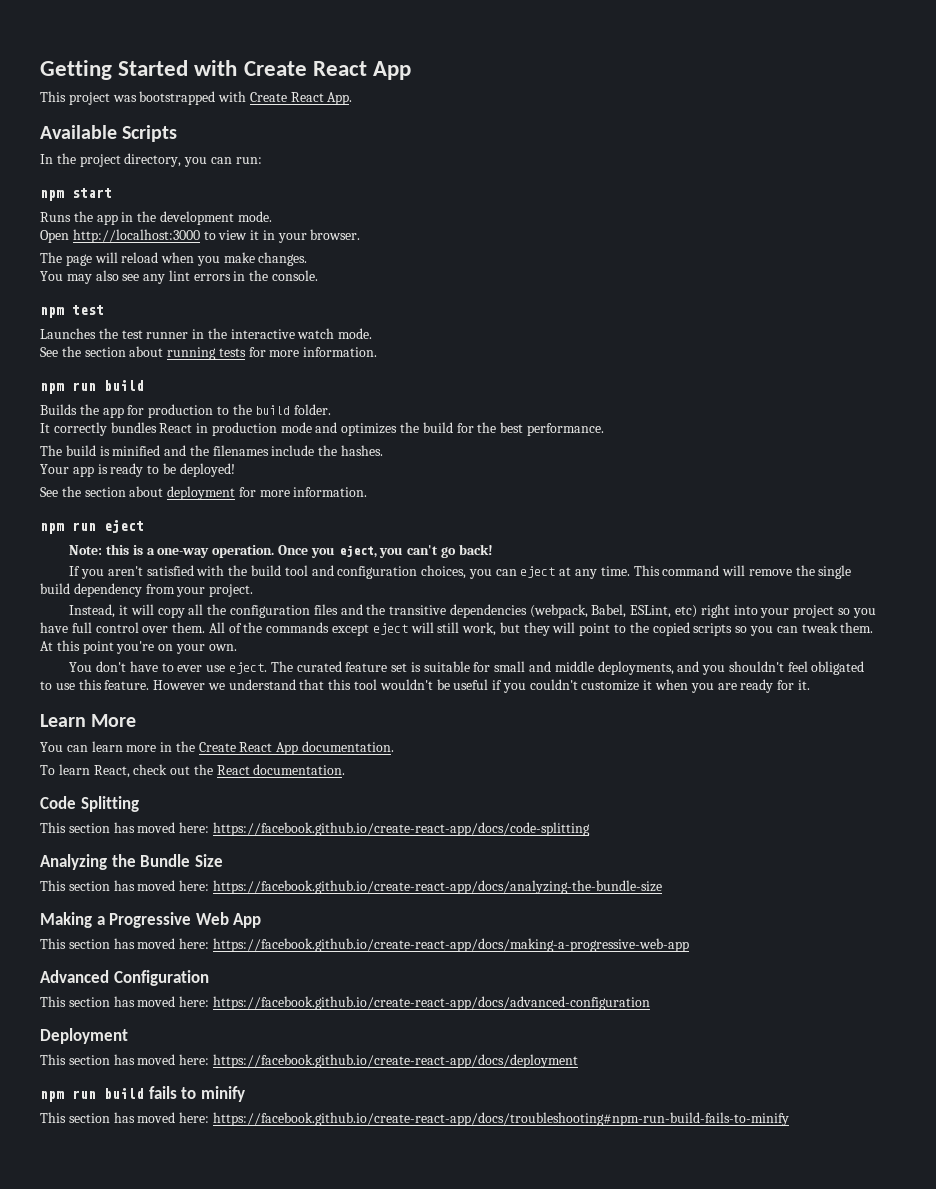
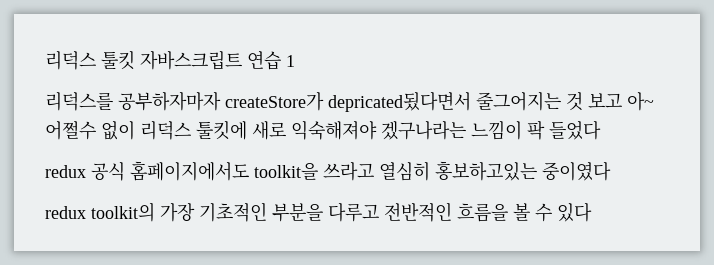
[40,60,412,80] [40,91,353,105] [40,125,178,142] [40,153,262,167] [40,188,112,201] [40,211,272,225] [40,229,361,243] [40,252,308,266] [40,270,319,284] [40,305,104,318] [40,328,373,339] [40,346,378,360] [40,380,144,394] [40,404,332,418] [40,422,604,436] [40,445,384,456] [40,463,235,477] [40,486,368,500] [40,520,144,534] [69,544,493,558] [69,565,852,579] [40,583,254,597] [69,604,876,618] [40,622,874,636] [40,640,237,654] [69,661,865,675] [40,679,810,693] [40,714,137,727] [40,741,395,755] [40,764,346,778] [40,796,139,812] [40,822,590,836] [40,854,223,870] [40,880,662,894] [40,912,262,928] [40,938,689,952] [40,970,209,986] [40,996,650,1010] [40,1028,128,1044] [40,1054,578,1068] [40,1086,245,1102] [40,1112,789,1126] Getting Started with Create React App // This project was bootstrapped with Create React App. // Available Scripts // In the project directory, you can run: // npm start // Runs the app in the development mode. // Open http://localhost:3000 to view it in your browser. // The page will reload when you make changes. // You may also see any lint errors in the console. // npm test // Launches the test runner in the interactive watch mode. // See the section about running tests for more information. // npm run build // Builds the app for production to the build folder. // It correctly bundles React in production mode and optimizes the build for the best performance. // The build is minified and the filenames include the hashes. // Your app is ready to be deployed! // See the section about deployment for more information. // npm run eject // Note: this is a one-way operation. Once you eject, you can't go back! // If you aren't satisfied with the build tool and configuration choices, you can eject at any time. This command will remove the single build dependency from your project. // Instead, it will copy all the configuration files and the transitive dependencies (webpack, Babel, ESLint, etc) right into your project so you have full control over them. All of the commands except eject will still work, but they will point to the copied scripts so you can tweak them. At this point you're on your own. // You don't have to ever use eject. The curated feature set is suitable for small and middle deployments, and you shouldn't feel obligated to use this feature. However we understand that this tool wouldn't be useful if you couldn't customize it when you are ready for it. // Learn More // You can learn more in the Create React App documentation. // To learn React, check out the React documentation. // Code Splitting // This section has moved here: https://facebook.github.io/create-react-app/docs/code-splitting // Analyzing the Bundle Size // This section has moved here: https://facebook.github.io/create-react-app/docs/analyzing-the-bundle-size // Making a Progressive Web App // This section has moved here: https://facebook.github.io/create-react-app/docs/making-a-progressive-web-app // Advanced Configuration // This section has moved here: https://facebook.github.io/create-react-app/docs/advanced-configuration // Deployment // This section has moved here: https://facebook.github.io/create-react-app/docs/deployment // npm run build fails to minify // This section has moved here: https://facebook.github.io/create-react-app/docs/troubleshooting#npm-run-build-fails-to-minify -> [45,50,295,70] [45,91,654,112] [45,120,601,140] [45,161,611,181] [45,202,592,222] 리덕스 툴킷 자바스크립트 연습 1 // 리덕스를 공부하자마자 createStore가 depricated됬다면서 줄그어지는 것 보고 아~ 어쩔수 없이 리덕스 툴킷에 새로 익숙해져야 겠구나라는 느낌이 팍 들었다 // redux 공식 홈페이지에서도 toolkit을 쓰라고 열심히 홍보하고있는 중이였다 // redux toolkit의 가장 기초적인 부분을 다루고 전반적인 흐름을 볼 수 있다

